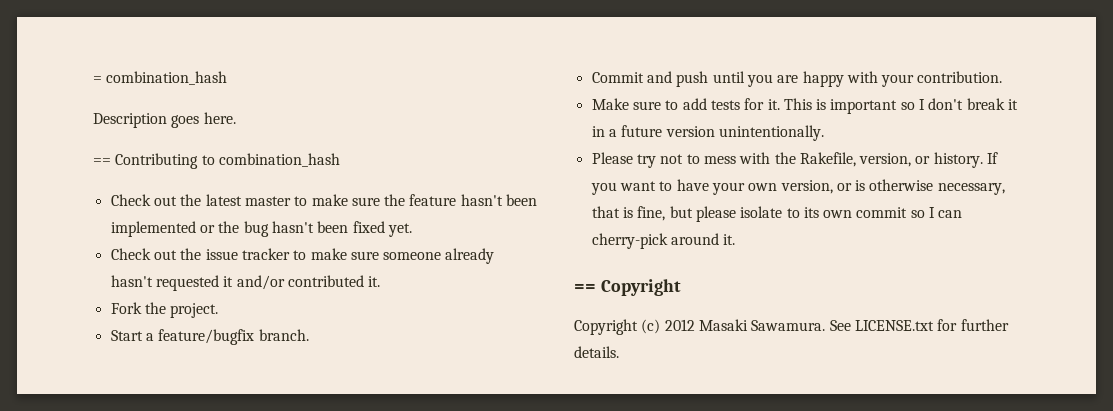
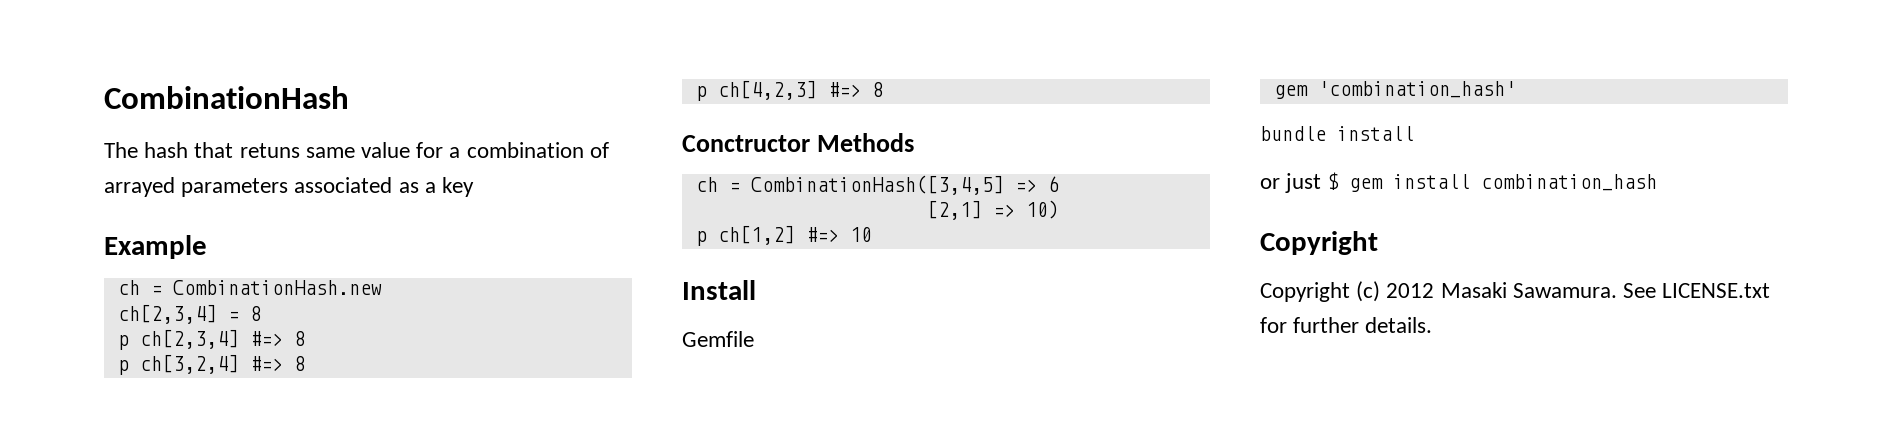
[93,71,228,85] [93,112,236,128] [93,153,340,169] [110,194,538,206] [110,221,412,237] [110,248,495,264] [110,275,381,291] [110,302,219,318] [110,329,309,345] [591,71,1003,87] [591,98,1019,114] [591,125,824,141] [591,152,999,168] [590,179,1005,195] [591,206,963,222] [591,233,736,249] [574,284,596,292] = combination_hash // Description goes here. // == Contributing to combination_hash // Check out the latest master to make sure the feature hasn't been implemented or the bug hasn't been fixed yet. // Check out the issue tracker to make sure someone already hasn't requested it and/or contributed it. // Fork the project. // Start a feature/bugfix branch. // Commit and push until you are happy with your contribution. // Make sure to add tests for it. This is important so I don't break it in a future version unintentionally. // Please try not to mess with the Rakefile, version, or history. If you want to have your own version, or is otherwise necessary, that is fine, but please isolate to its own commit so I can cherry-pick around it. // == -> [104,86,349,109] [104,142,609,158] [104,177,475,197] [104,235,207,259] [117,280,382,295] [117,304,261,324] [117,329,305,350] [117,354,305,375] [695,80,883,101] [682,133,915,152] [695,175,1059,195] [926,200,1059,220] [695,225,872,246] [682,280,756,300] [682,331,754,347] [1273,81,1516,99] [1260,126,1414,141] [1260,172,1658,193] CombinationHash // The hash that retuns same value for a combination of arrayed parameters associated as a key // Example // ch = CombinationHash.new // ch[2,3,4] = 8 // p ch[2,3,4] #=> 8 // p ch[3,2,4] #=> 8 // p ch[4,2,3] #=> 8 // Conctructor Methods // ch = CombinationHash([3,4,5] => 6 // [2,1] => 10) // p ch[1,2] #=> 10 // Install // Gemfile // gem 'combination_hash' // bundle install // or just $ gem install combination_hash //

